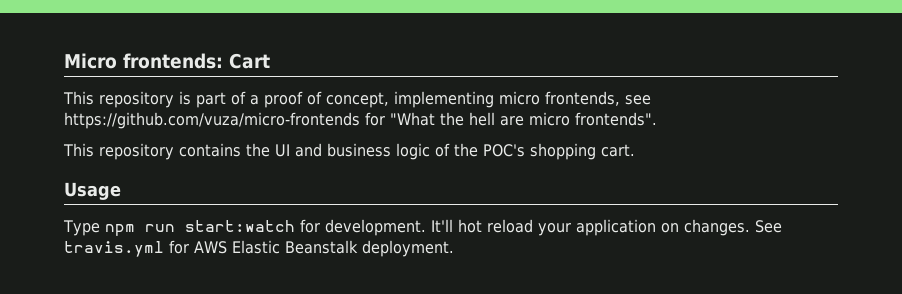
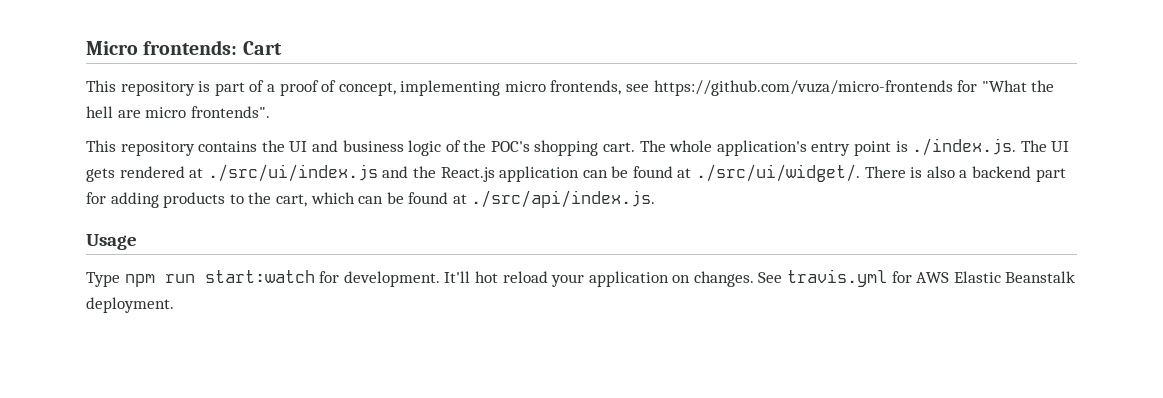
(635, 150) none -> [639,138,1070,156] [86,164,1066,182] [86,190,656,208] The whole application's entry point is ./index.js. The UI gets rendered at ./src/ui/index.js and the React.js application can be found at ./src/ui/widget/. There is also a backend part for adding products to the cart, which can be found at ./src/api/index.js.

